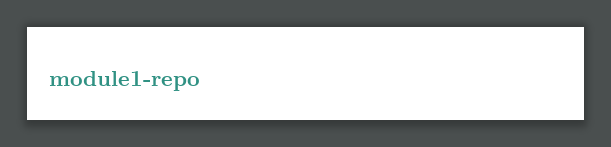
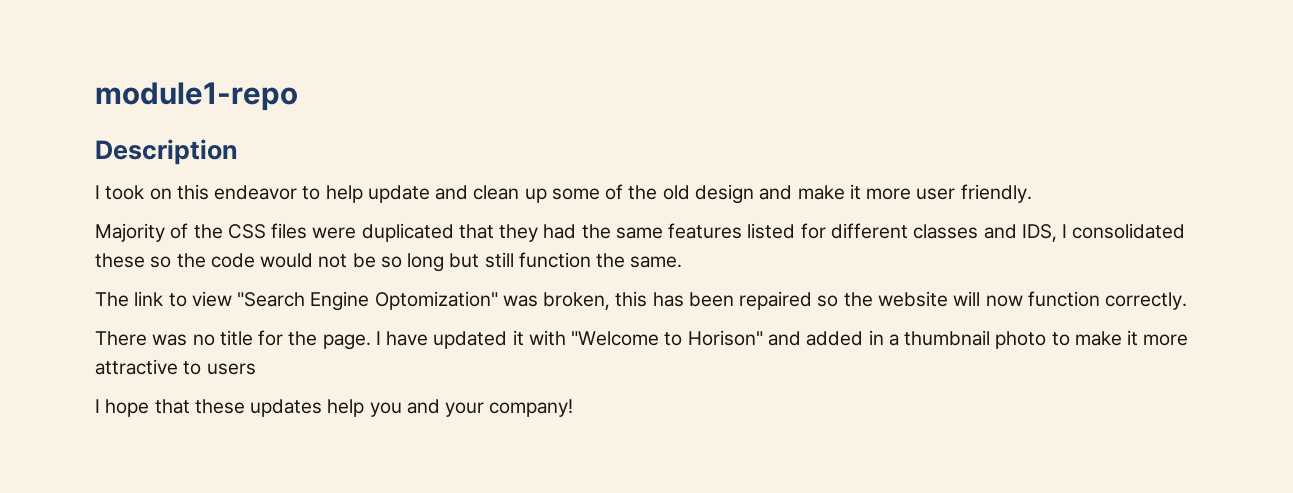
(200, 81) none -> [95,139,238,165] [95,184,1032,204] [95,223,1186,242] [95,252,683,272] [95,291,1188,311] [95,330,1189,350] [95,359,256,375] [95,399,574,417] // Description // I took on this endeavor to help update and clean up some of the old design and make it more user friendly. // Majority of the CSS files were duplicated that they had the same features listed for different classes and IDS, I consolidated these so the code would not be so long but still function the same. // The link to view "Search Engine Optomization" was broken, this has been repaired so the website will now function correctly. // There was no title for the page. I have updated it with "Welcome to Horison" and added in a thumbnail photo to make it more attractive to users // I hope that these updates help you and your company!

